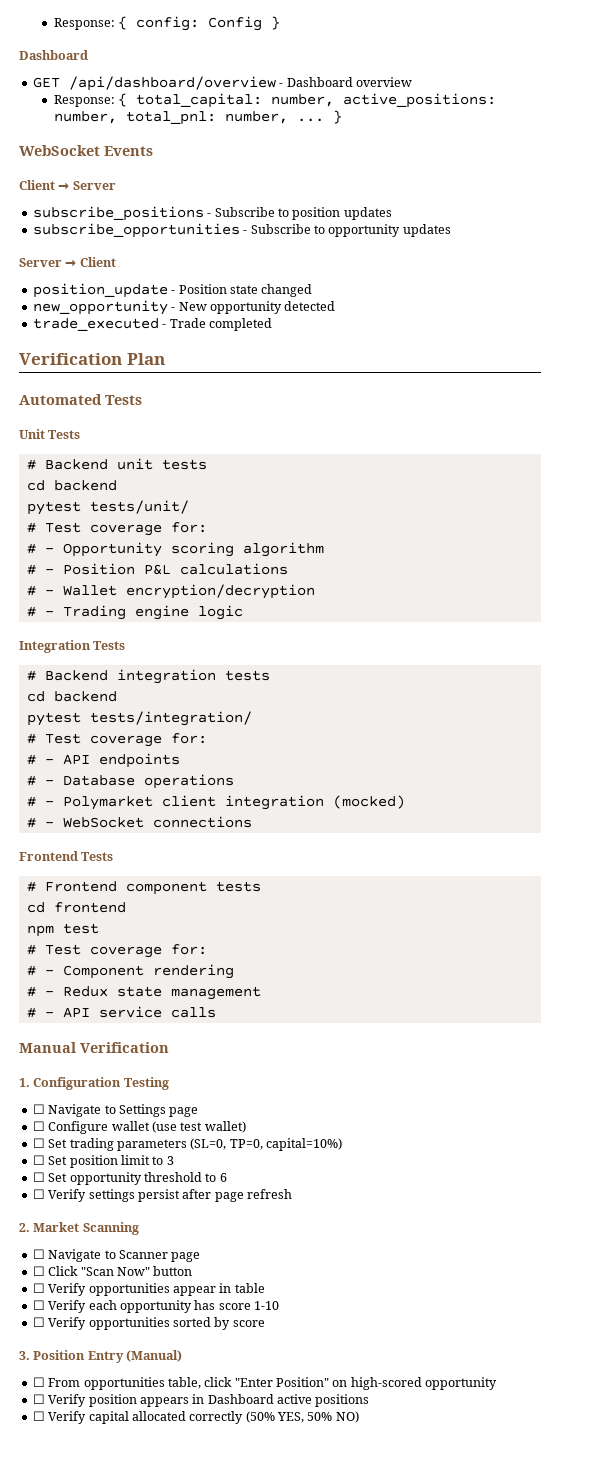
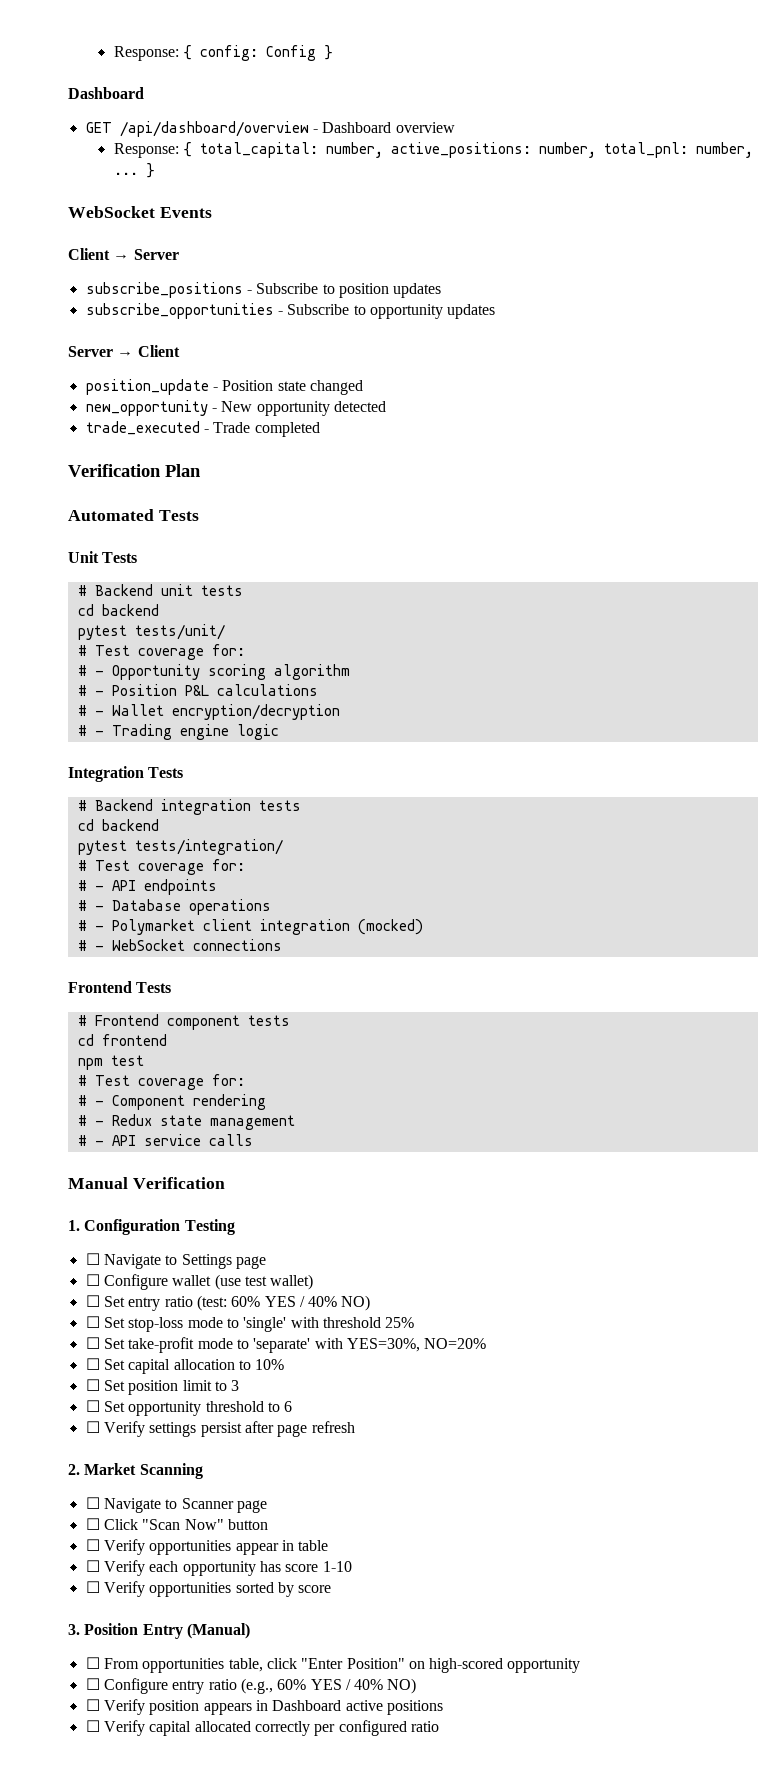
[69,1138,342,1151] trading parameters (SL=0, TP=0, capital=10%) -> [128,1295,371,1311] [85,1316,415,1332] [85,1337,487,1353] [85,1358,285,1374] entry ratio (test: 60% YES / 40% NO) // ☐ Set stop-loss mode to 'single' with threshold 25% // ☐ Set take-profit mode to 'separate' with YES=30%, NO=20% // ☐ Set capital allocation to 10%
(498, 1383) none -> [85,1678,417,1694] // ☐ Configure entry ratio (e.g., 60% YES / 40% NO)
[245,1411,359,1423] (50% YES, 50% NO) -> [314,1720,439,1736] per configured ratio

